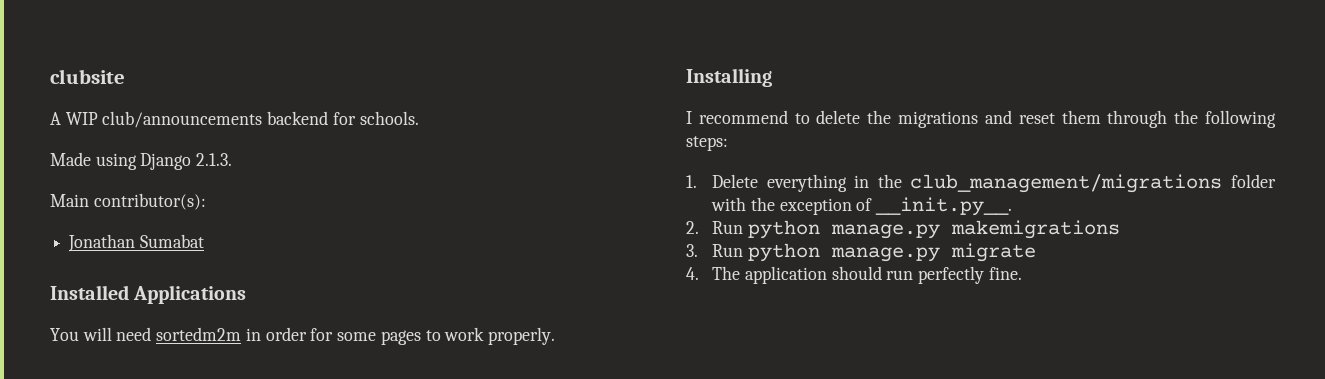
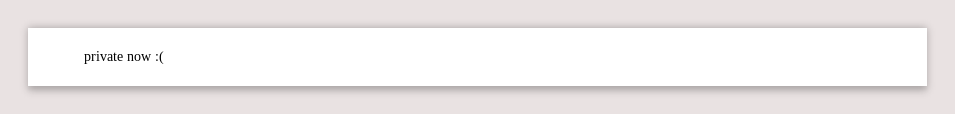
[50,69,125,84] [50,111,419,128] [50,152,233,170] [50,193,206,210] [68,234,204,252] [50,285,247,304] [50,327,555,345] [686,68,772,87] [686,110,1276,128] [686,136,728,151] [686,174,1276,193] [711,197,1013,216] [686,220,1121,239] [686,243,1037,262] [686,266,1022,284] clubsite // A WIP club/announcements backend for schools. // Made using Django 2.1.3. // Main contributor(s): // Jonathan Sumabat // Installed Applications // You will need sortedm2m in order for some pages to work properly. // Installing // I recommend to delete the migrations and reset them through the following steps: // 1. Delete everything in the club_management/migrations folder with the exception of __init.py__. // 2. Run python manage.py makemigrations // 3. Run python manage.py migrate // 4. The application should run perfectly fine. -> [84,51,164,64] private now :(

